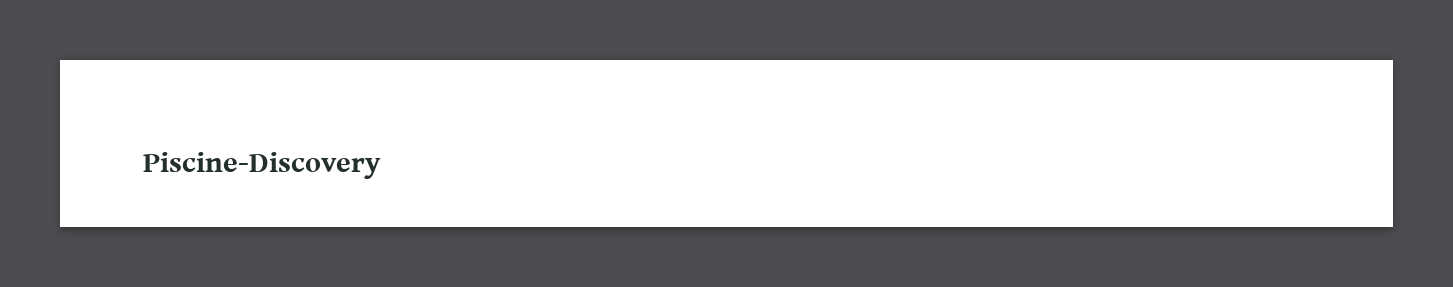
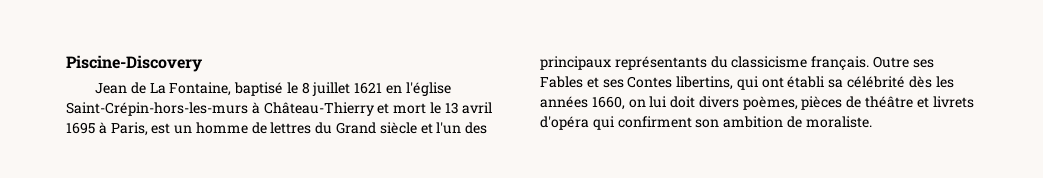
(381, 165) none -> [94,82,451,96] [66,102,493,116] [66,122,488,136] [540,56,934,71] [540,76,954,90] [540,96,974,110] [540,116,872,130] // Jean de La Fontaine, baptisé le 8 juillet 1621 en l'église Saint-Crépin-hors-les-murs à Château-Thierry et mort le 13 avril 1695 à Paris, est un homme de lettres du Grand siècle et l'un des principaux représentants du classicisme français. Outre ses Fables et ses Contes libertins, qui ont établi sa célébrité dès les années 1660, on lui doit divers poèmes, pièces de théâtre et livrets d'opéra qui confirment son ambition de moraliste.

